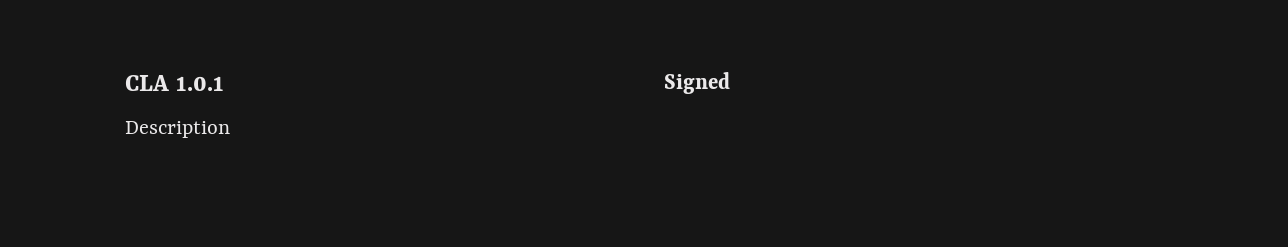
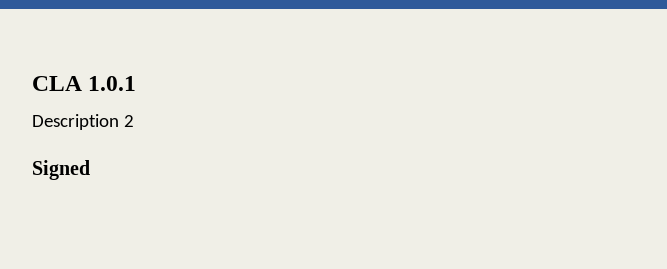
(230, 129) none -> [123,115,134,127] 2

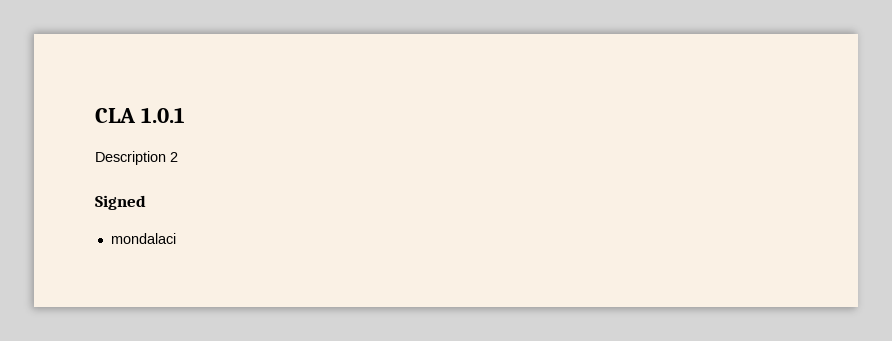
(90, 170) none -> [110,233,176,244] // mondalaci

